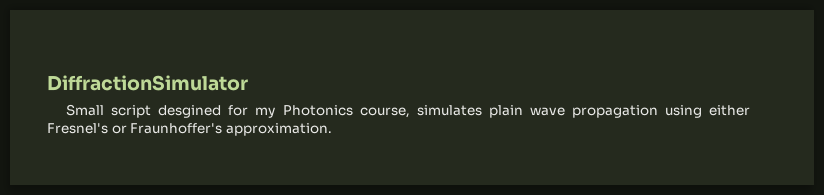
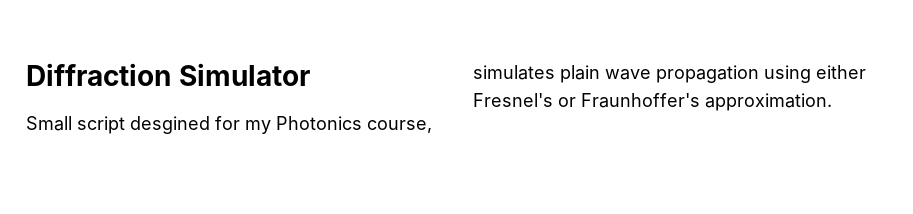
[47,75,248,91] DiffractionSimulator -> [26,63,310,86] Diffraction Simulator

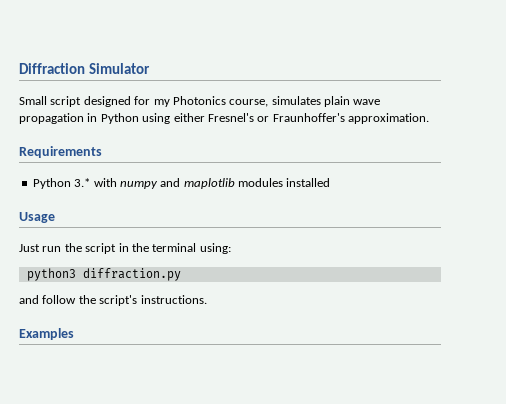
[130,116,210,134] desgined -> [83,96,131,107] designed
(759, 74) none -> [87,113,139,124] in Python
(832, 102) none -> [19,146,102,158] [32,178,331,189] [19,212,55,223] [19,243,231,254] [26,268,181,281] [19,295,207,306] [19,328,74,340] // Requirements // Python 3.* with numpy and maplotlib modules installed // Usage // Just run the script in the terminal using: // python3 diffraction.py // and follow the script's instructions. // Examples

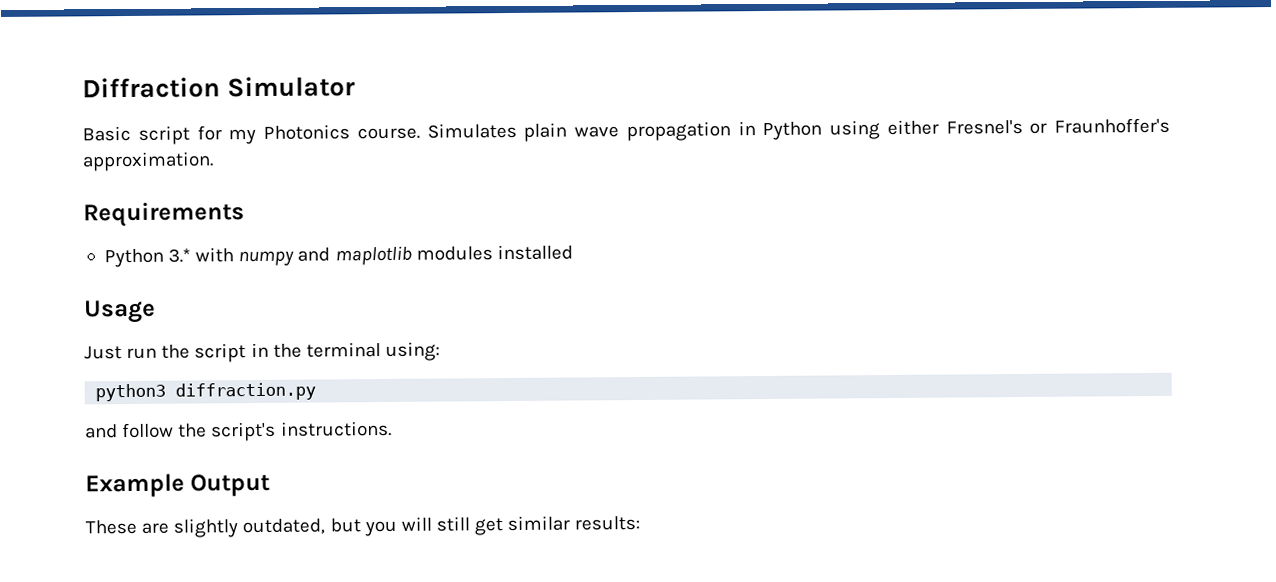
[19,96,131,107] Small script designed -> [82,125,190,145] Basic script
[229,96,321,107] course, simulates -> [356,122,517,140] course. Simulates
[19,328,74,340] Examples -> [85,473,271,498] [85,515,641,538] Example Output // These are slightly outdated, but you will still get similar results:

